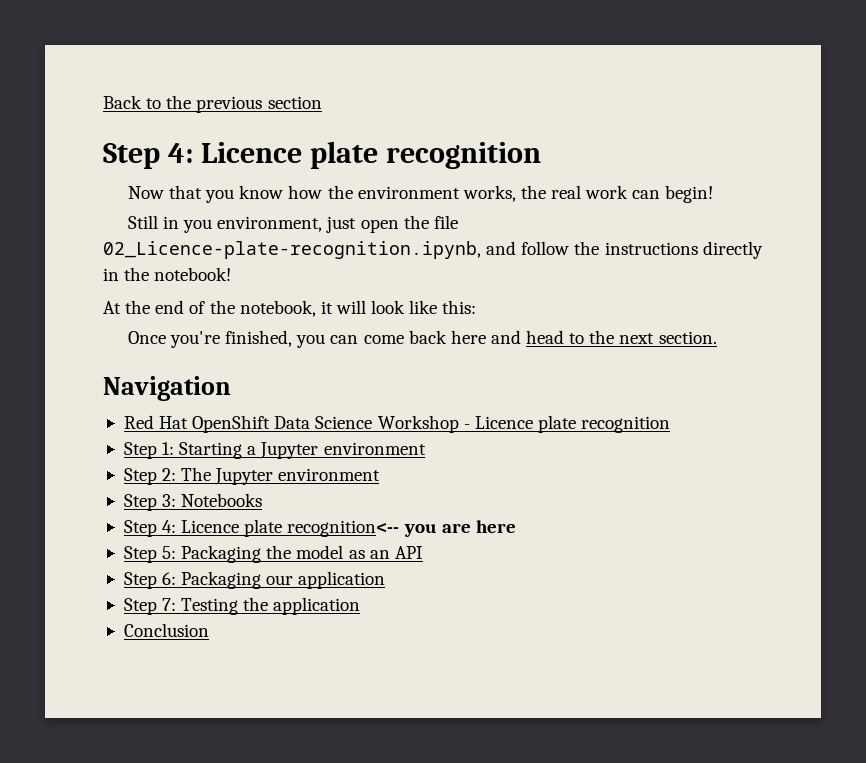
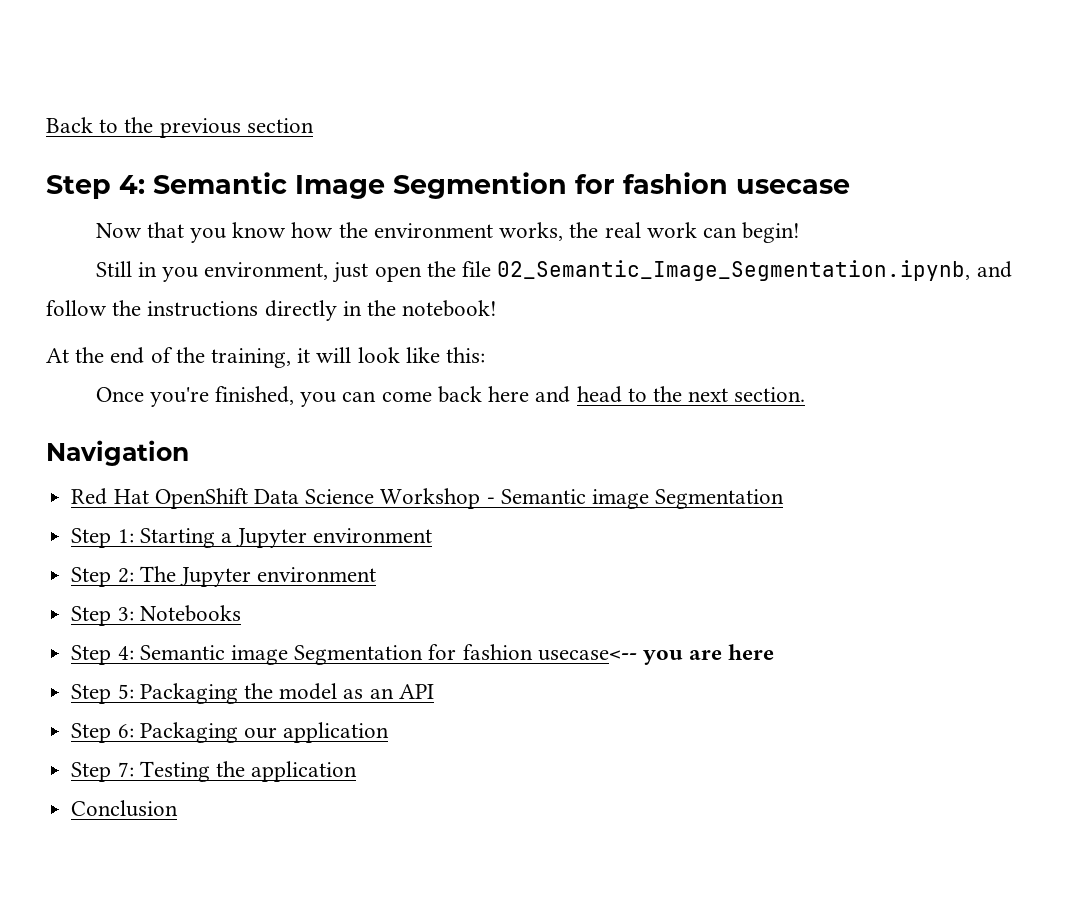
[200,141,541,169] Licence plate recognition -> [153,172,850,199] Semantic Image Segmention for fashion usecase
[103,241,481,259] 02_Licence-plate-recognition.ipynb, -> [497,260,971,281] 02_Semantic_Image_Segmentation.ipynb,
[239,300,316,317] notebook, -> [211,348,292,368] training,
[474,415,671,433] Licence plate recognition -> [500,489,785,509] Semantic image Segmentation
[181,519,400,537] Licence plate recognition<-- -> [139,644,637,665] Semantic image Segmentation for fashion usecase<--

